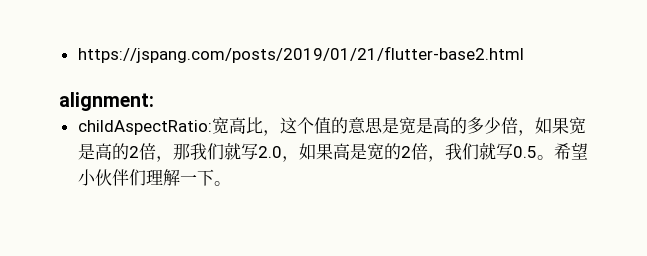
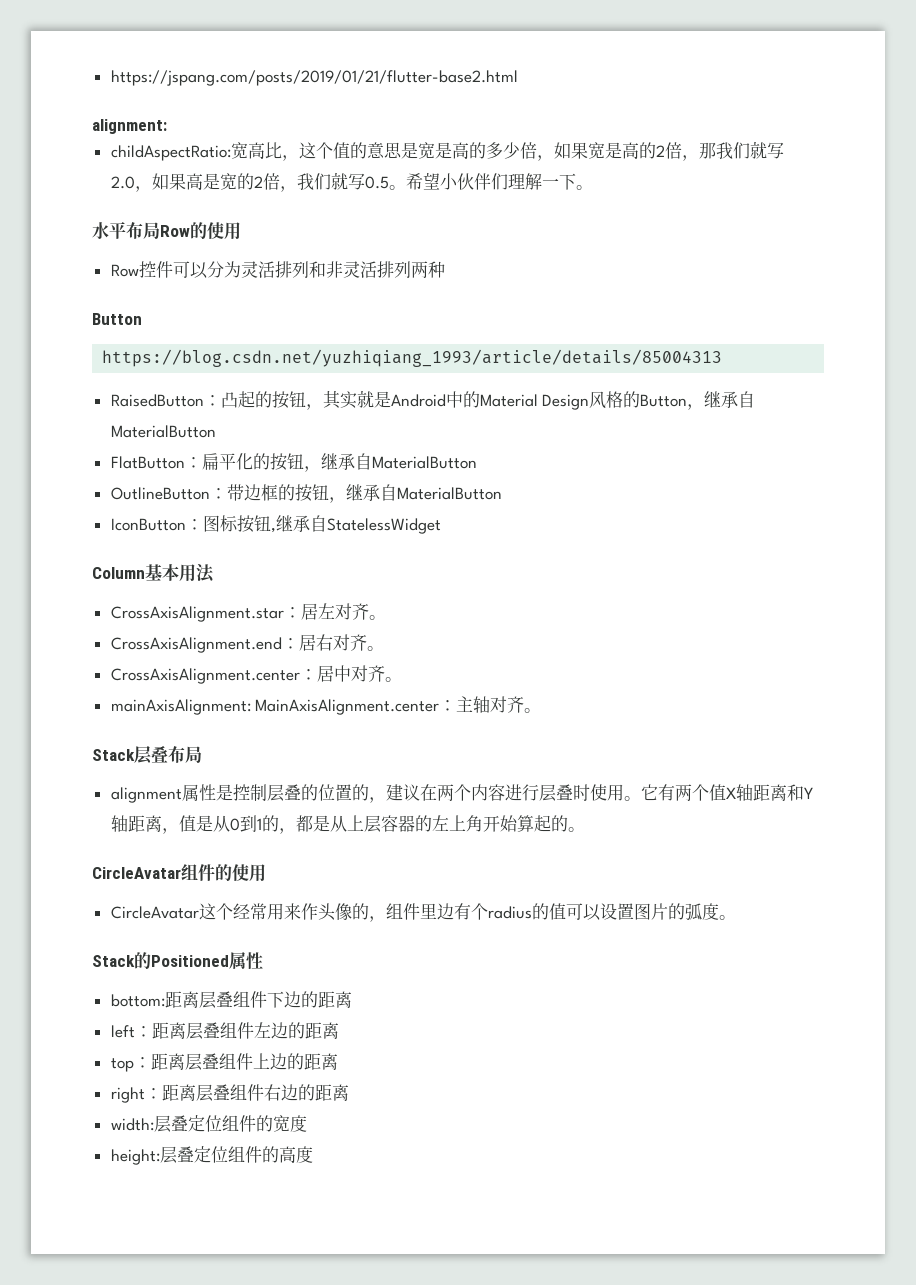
(231, 183) none -> [92,222,241,240] [110,261,445,279] [92,313,142,325] [102,349,723,367] [110,390,756,410] [110,425,216,438] [110,453,477,472] [110,484,502,503] [110,515,441,534] [92,564,215,583] [110,603,386,622] [110,634,384,653] [110,665,402,684] [110,696,542,715] [92,745,202,764] [110,784,813,803] [110,815,585,834] [92,864,266,882] [110,903,736,922] [92,952,263,970] [110,991,352,1009] [110,1022,339,1040] [110,1053,338,1072] [110,1084,349,1103] [110,1115,307,1133] [110,1146,313,1165] // 水平布局Row的使用 // Row控件可以分为灵活排列和非灵活排列两种 // Button // https://blog.csdn.net/yuzhiqiang_1993/article/details/85004313 // RaisedButton：凸起的按钮，其实就是Android中的Material Design风格的Button，继承自MaterialButton // FlatButton：扁平化的按钮，继承自MaterialButton // OutlineButton：带边框的按钮，继承自MaterialButton // IconButton：图标按钮,继承自StatelessWidget // Column基本用法 // CrossAxisAlignment.star：居左对齐。 // CrossAxisAlignment.end：居右对齐。 // CrossAxisAlignment.center：居中对齐。 // mainAxisAlignment: MainAxisAlignment.center：主轴对齐。 // Stack层叠布局 // alignment属性是控制层叠的位置的，建议在两个内容进行层叠时使用。它有两个值X轴距离和Y轴距离，值是从0到1的，都是从上层容器的左上角开始算起的。 // CircleAvatar组件的使用 // CircleAvatar这个经常用来作头像的，组件里边有个radius的值可以设置图片的弧度。 // Stack的Positioned属性 // bottom:距离层叠组件下边的距离 // left：距离层叠组件左边的距离 // top：距离层叠组件上边的距离 // right：距离层叠组件右边的距离 // width:层叠定位组件的宽度 // height:层叠定位组件的高度

